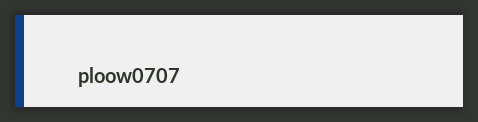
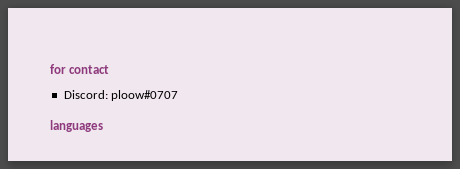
[78,67,180,87] ploow0707 -> [50,64,110,74] [63,90,179,101] [50,120,103,132] for contact // Discord: ploow#0707 // languages

